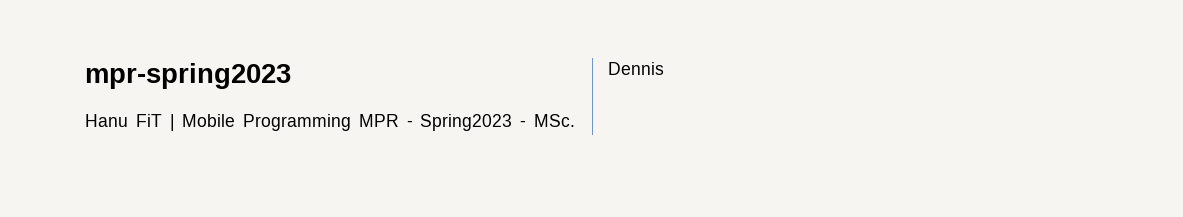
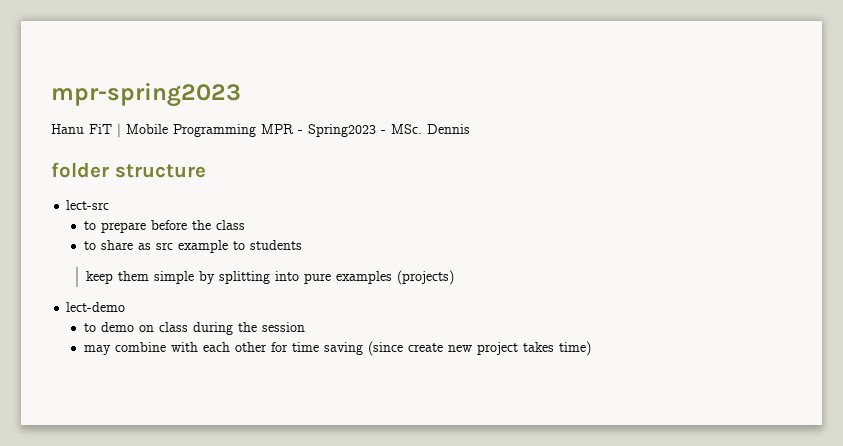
(664, 68) none -> [51,162,206,178] [66,200,110,210] [83,220,245,233] [83,240,302,253] [86,270,455,285] [66,302,126,312] [83,322,305,335] [83,341,591,356] // folder structure // lect-src // to prepare before the class // to share as src example to students // keep them simple by splitting into pure examples (projects) // lect-demo // to demo on class during the session // may combine with each other for time saving (since create new project takes time)

